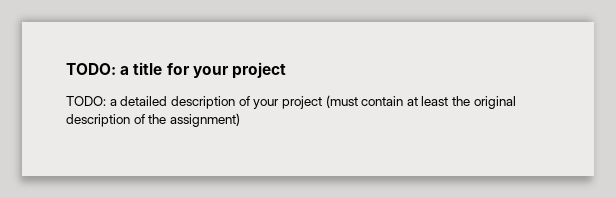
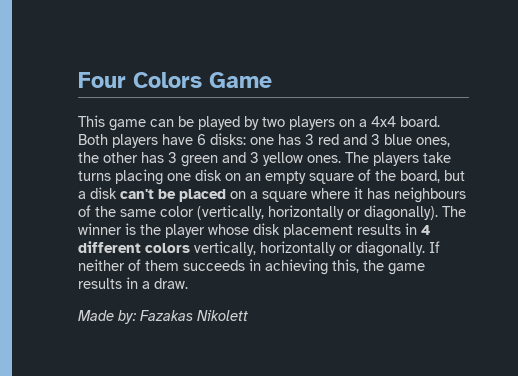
[66,62,286,79] [66,95,516,109] [66,113,240,127] TODO: a title for your project // TODO: a detailed description of your project (must contain at least the original description of the assignment) -> [78,72,272,88] [78,115,440,131] [78,133,450,148] [78,152,451,167] [78,169,465,185] [78,187,466,203] [78,205,466,221] [78,223,430,238] [78,241,440,257] [78,259,425,275] [78,277,188,289] [78,310,248,324] Four Colors Game // This game can be played by two players on a 4x4 board. Both players have 6 disks: one has 3 red and 3 blue ones, the other has 3 green and 3 yellow ones. The players take turns placing one disk on an empty square of the board, but a disk can't be placed on a square where it has neighbours of the same color (vertically, horizontally or diagonally). The winner is the player whose disk placement results in 4 different colors vertically, horizontally or diagonally. If neither of them succeeds in achieving this, the game results in a draw. // Made by: Fazakas Nikolett

